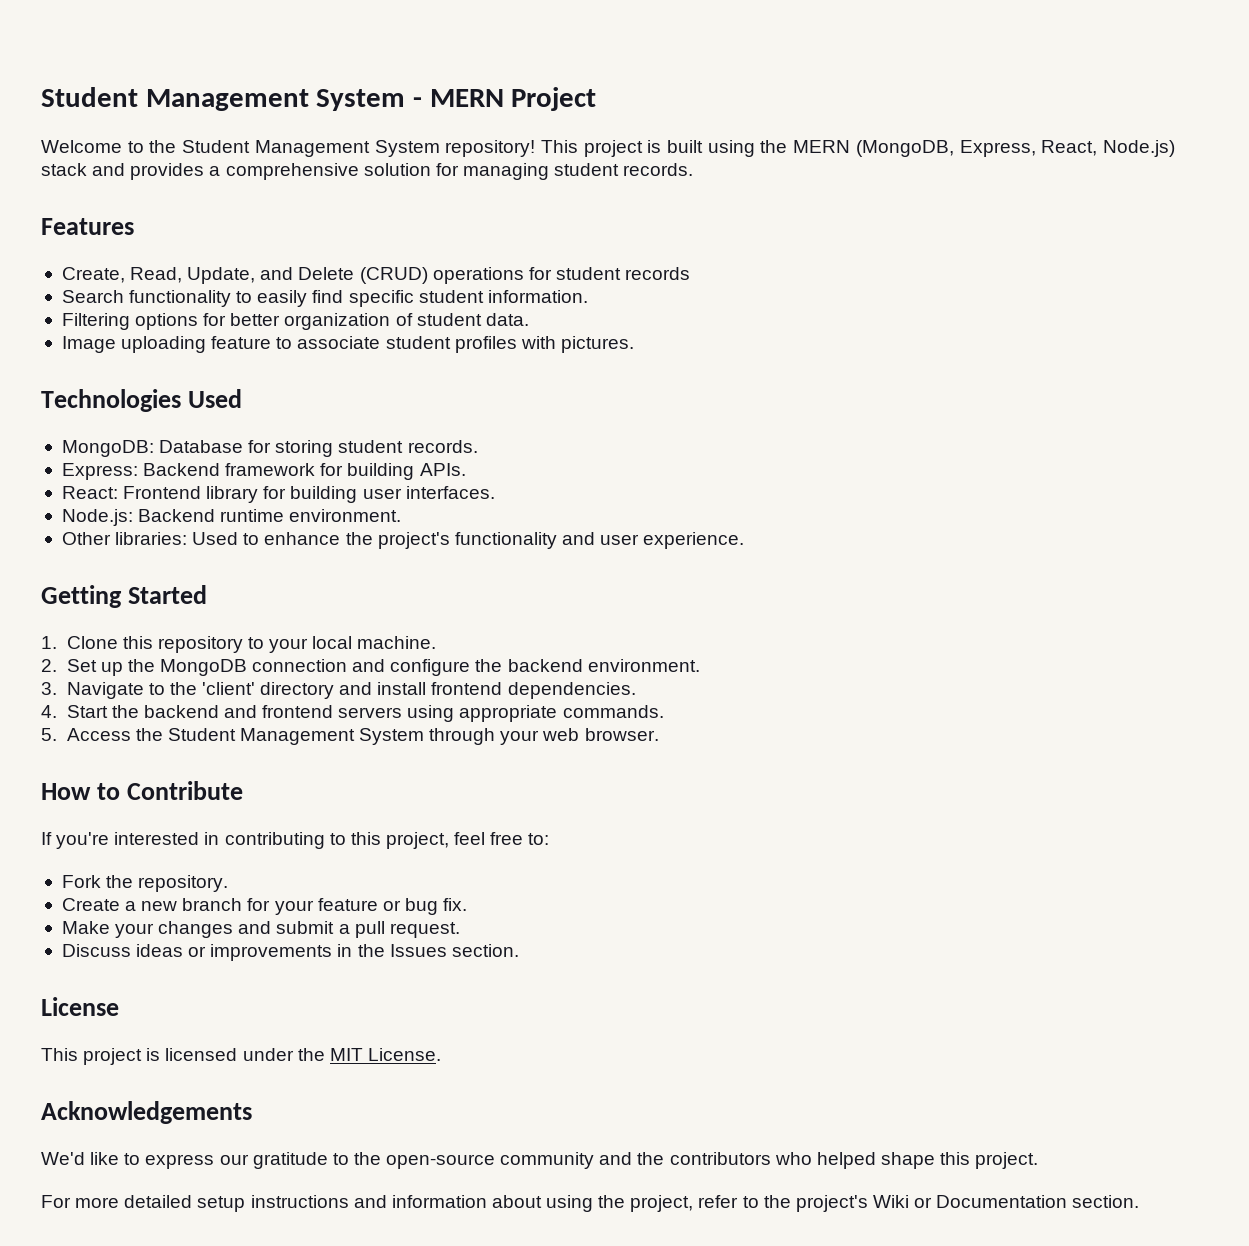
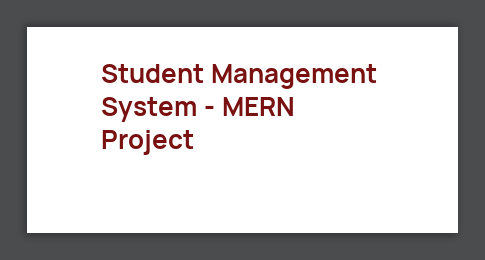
[41,140,1176,157] [41,163,694,180] [41,218,134,235] [61,267,691,284] [61,290,588,307] [61,313,529,330] [61,336,634,353] [41,389,242,412] [61,440,478,457] [61,463,466,480] [61,486,495,503] [61,509,402,526] [61,532,745,549] [41,585,207,608] [41,636,437,653] [41,659,700,676] [41,682,636,699] [41,705,664,722] [41,728,659,745] [41,781,243,800] [41,832,550,849] [61,875,229,892] [61,898,468,915] [61,921,460,938] [61,944,519,961] [41,997,119,1016] [41,1048,441,1065] [41,1101,252,1124] [41,1152,1039,1169] [41,1195,1140,1212] // Welcome to the Student Management System repository! This project is built using the MERN (MongoDB, Express, React, Node.js) stack and provides a comprehensive solution for managing student records. // Features // Create, Read, Update, and Delete (CRUD) operations for student records // Search functionality to easily find specific student information. // Filtering options for better organization of student data. // Image uploading feature to associate student profiles with pictures. // Technologies Used // MongoDB: Database for storing student records. // Express: Backend framework for building APIs. // React: Frontend library for building user interfaces. // Node.js: Backend runtime environment. // Other libraries: Used to enhance the project's functionality and user experience. // Getting Started // 1. Clone this repository to your local machine. // 2. Set up the MongoDB connection and configure the backend environment. // 3. Navigate to the 'client' directory and install frontend dependencies. // 4. Start the backend and frontend servers using appropriate commands. // 5. Access the Student Management System through your web browser. // How to Contribute // If you're interested in contributing to this project, feel free to: // Fork the repository. // Create a new branch for your feature or bug fix. // Make your changes and submit a pull request. // Discuss ideas or improvements in the Issues section. // License // This project is licensed under the MIT License. // Acknowledgements // We'd like to express our gratitude to the open-source community and the contributors who helped shape this project. // For more detailed setup instructions and information about using the project, refer to the project's Wiki or Documentation section. -> (194, 142) none

